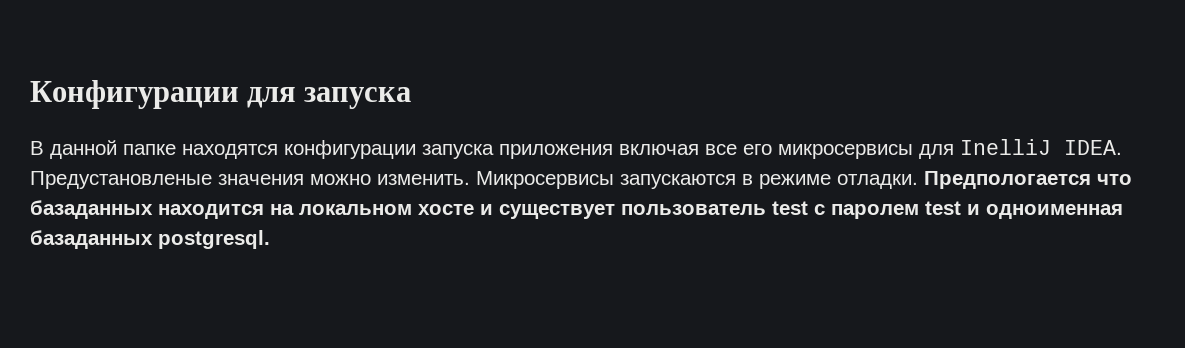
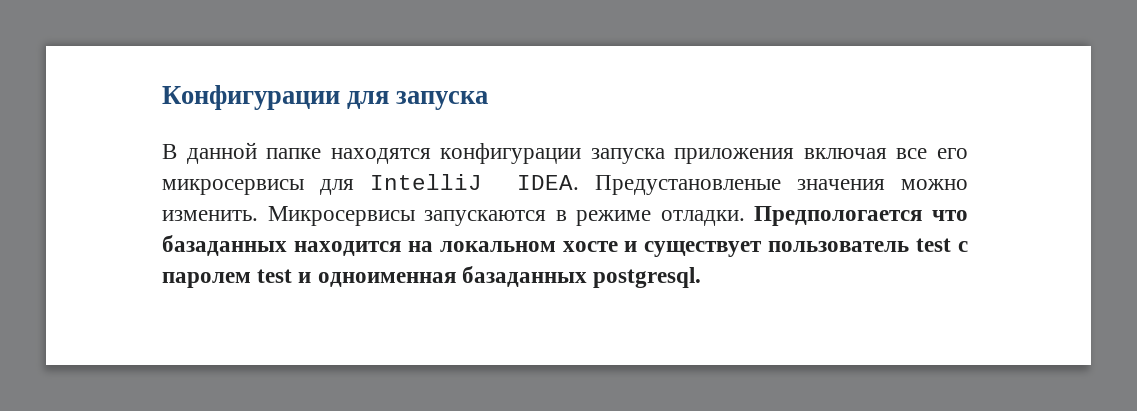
[960,139,1051,155] InelliJ -> [369,174,482,190] IntelliJ

